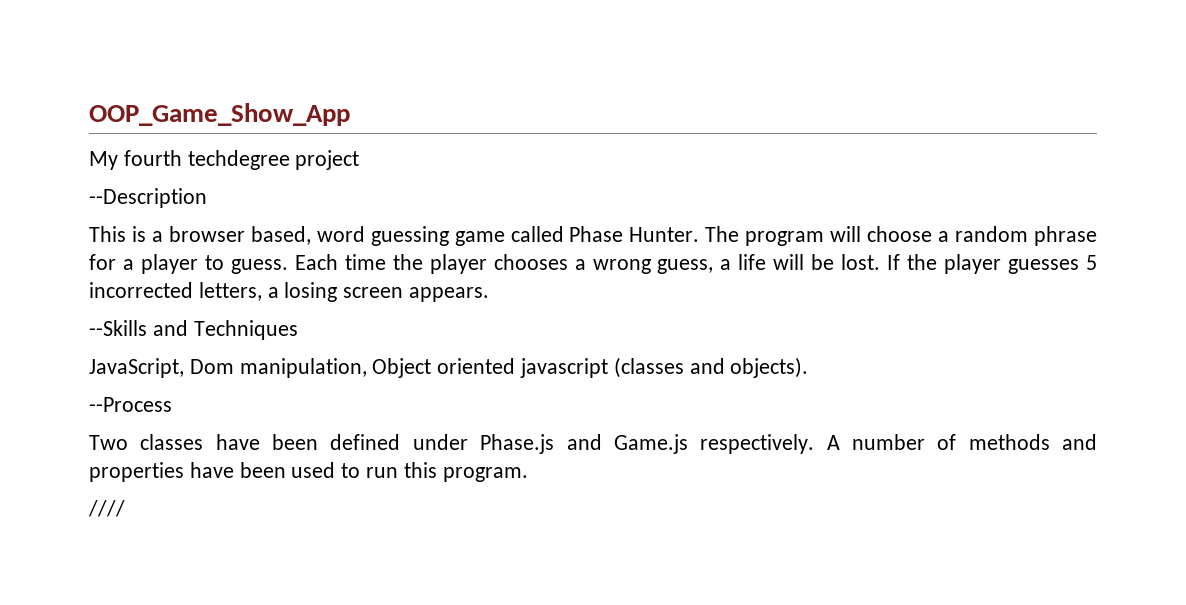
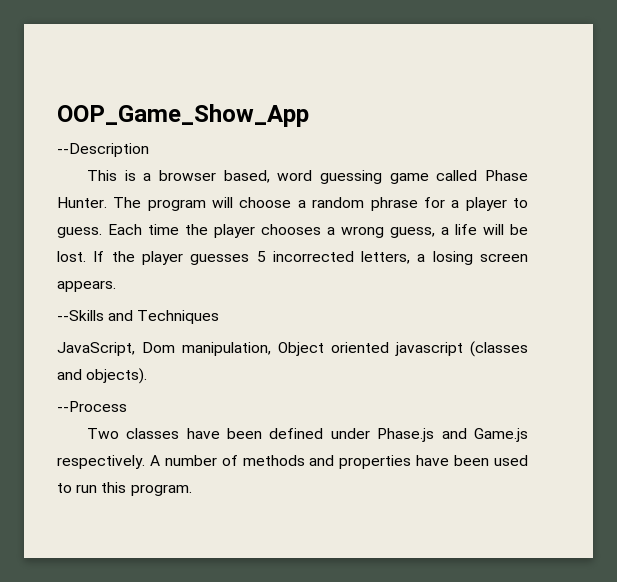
[89,150,360,170] // My fourth techdegree project -> (309, 115) none
[88,500,125,517] // //// -> (192, 490) none

